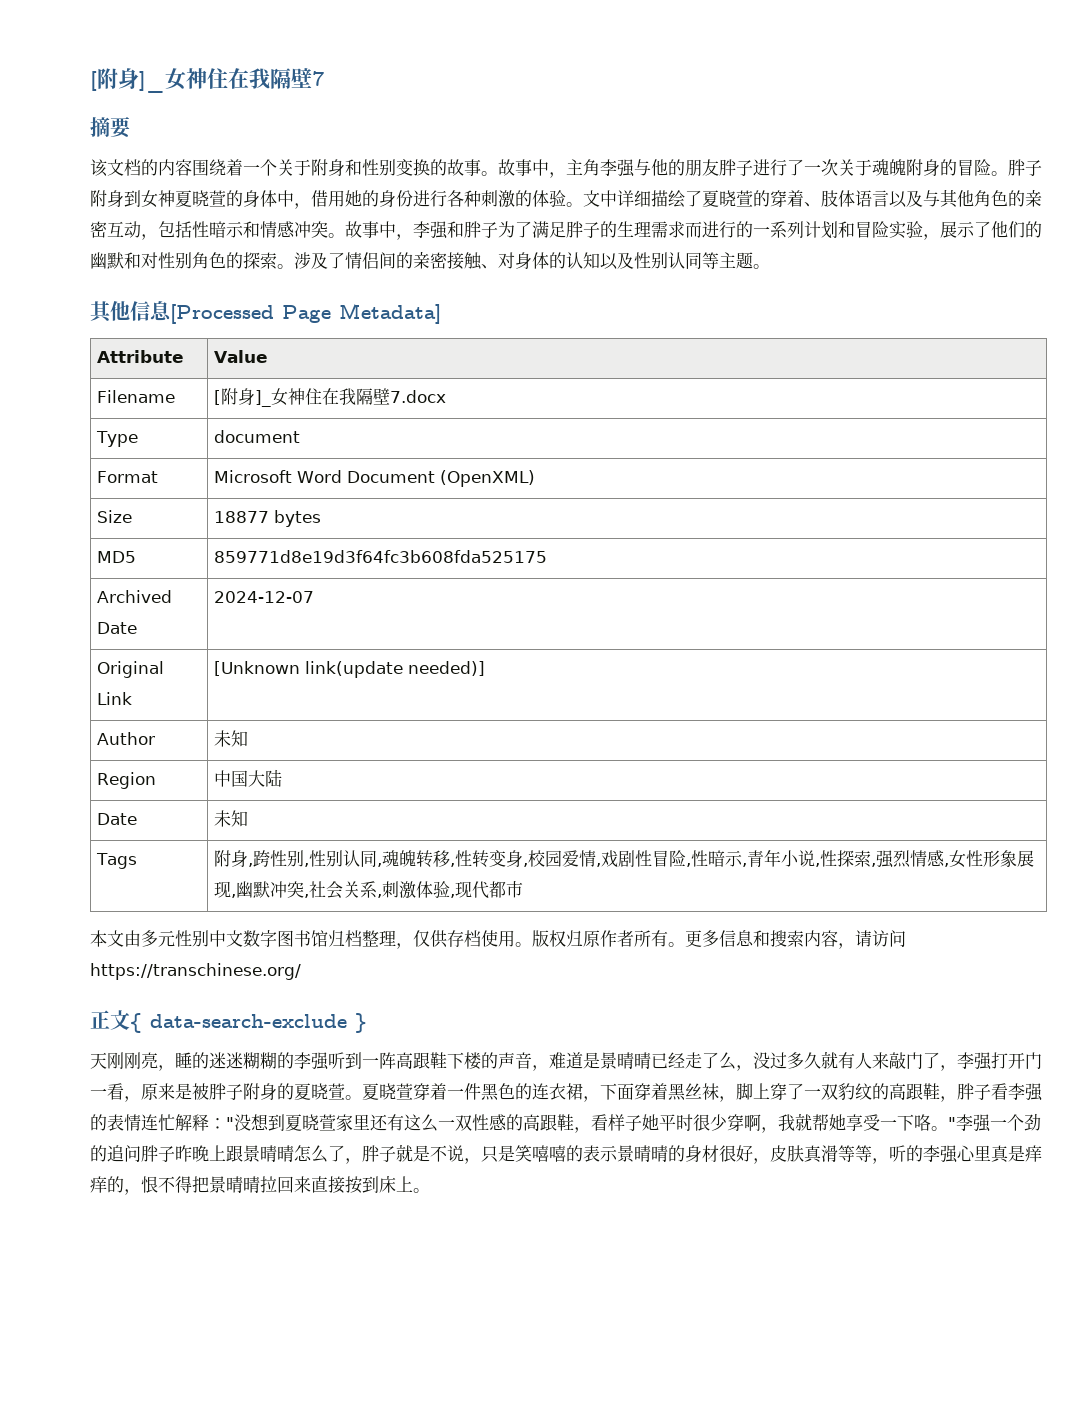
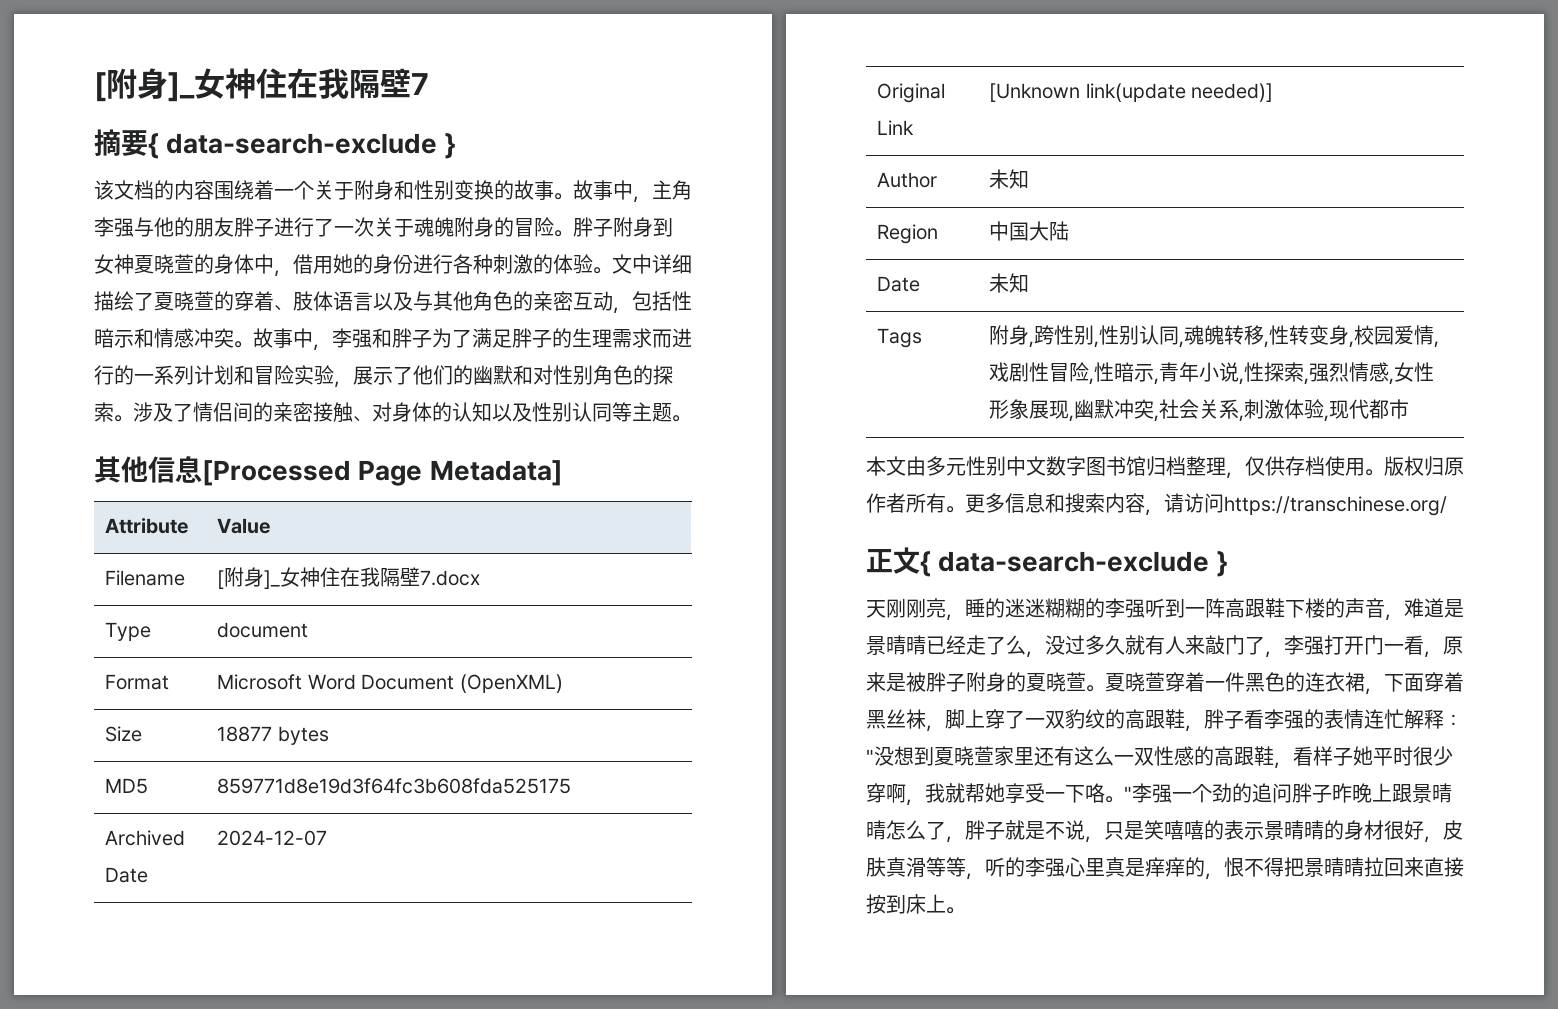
(131, 127) none -> [148,133,456,159] { data-search-exclude }

